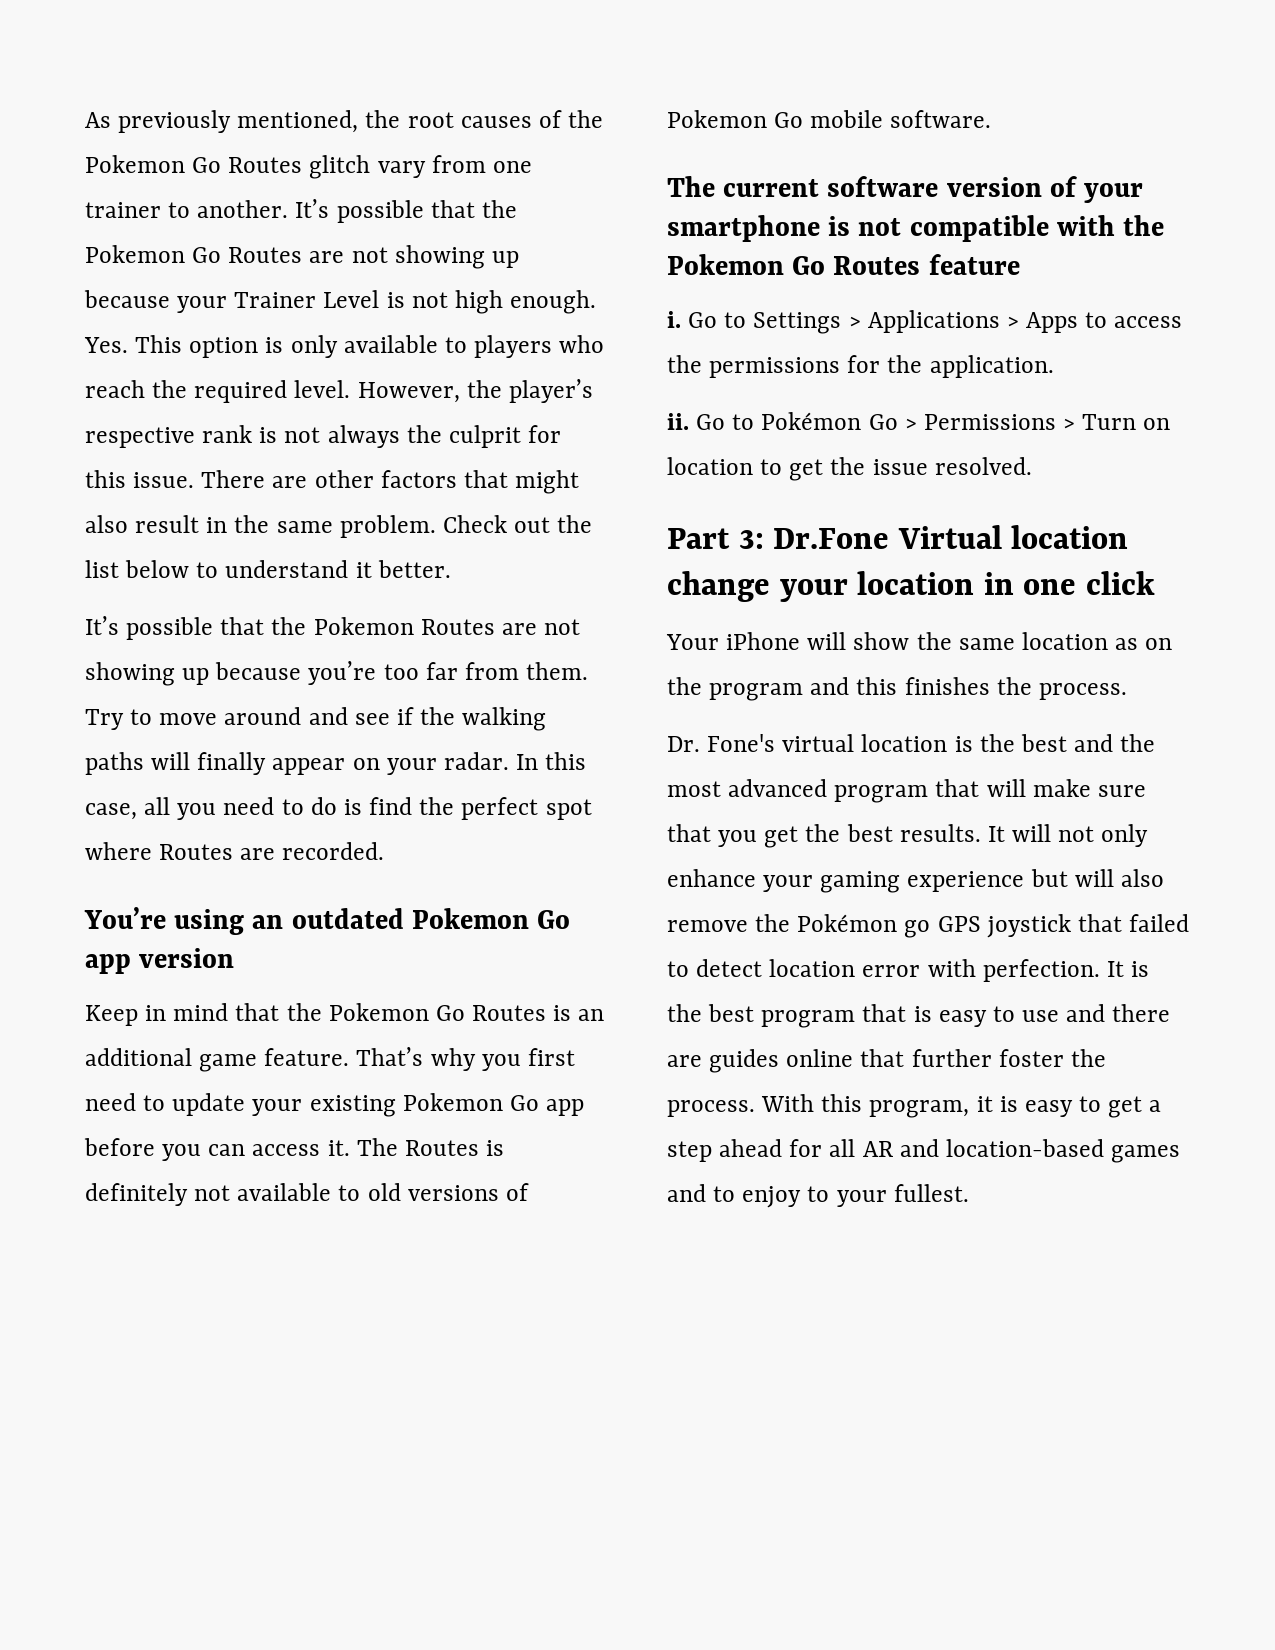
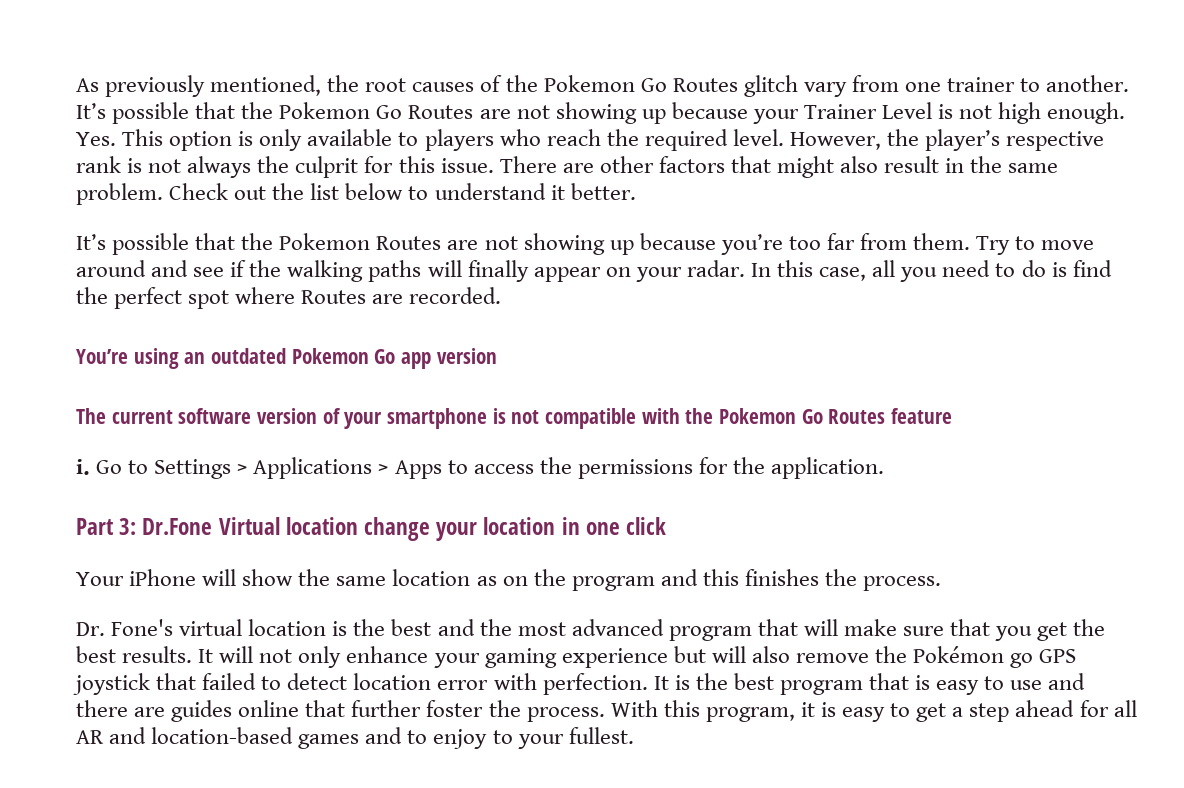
[85,1003,605,1026] [85,1047,575,1072] [85,1093,585,1117] [84,1138,505,1161] [85,1183,529,1206] [667,110,992,128] // Keep in mind that the Pokemon Go Routes is an additional game feature. That’s why you first need to update your existing Pokemon Go app before you can access it. The Routes is definitely not available to old versions of Pokemon Go mobile software. -> (497, 356) none
[667,412,1171,430] [667,457,1032,481] // ii. Go to Pokémon Go > Permissions > Turn on location to get the issue resolved. -> (885, 468) none

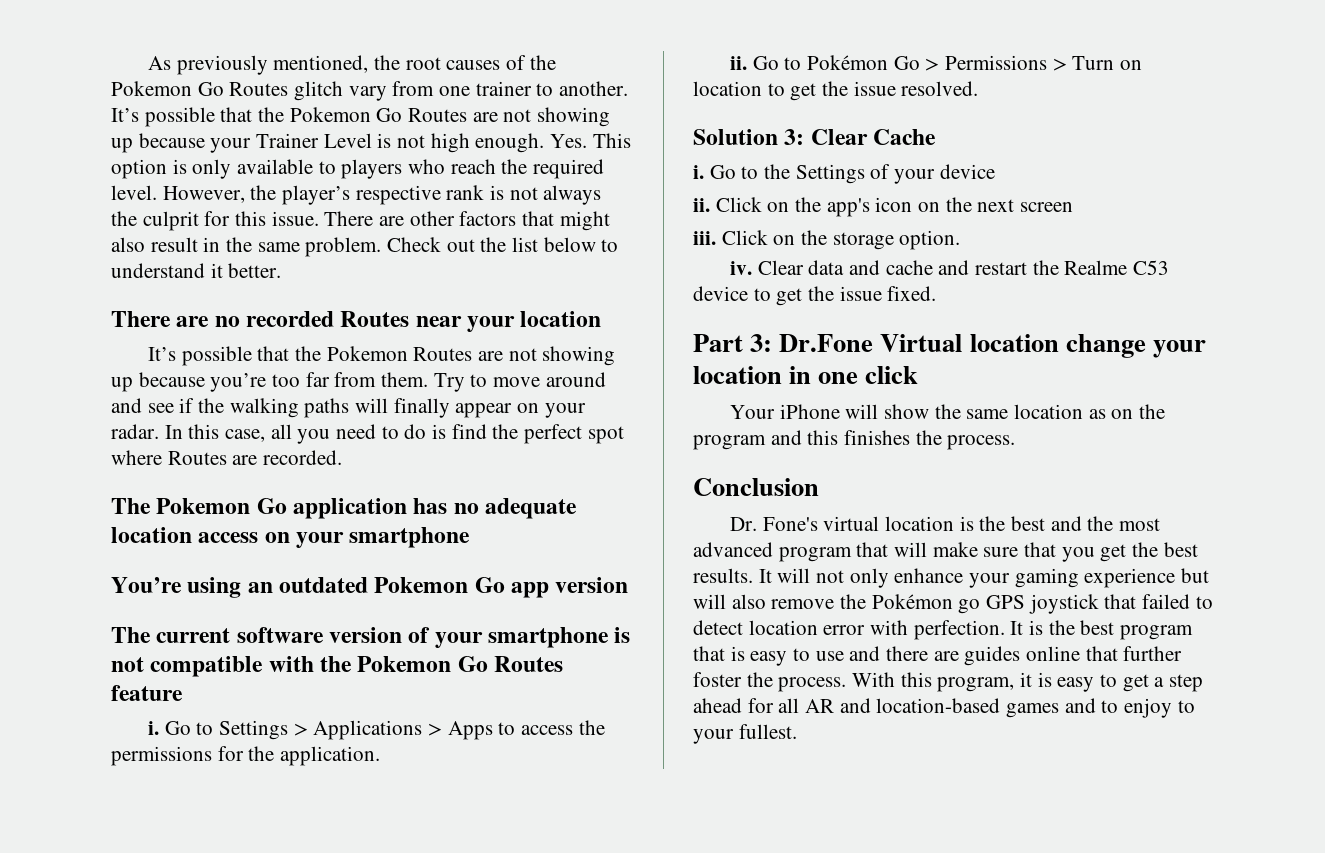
(636, 191) none -> [111,311,602,332] // There are no recorded Routes near your location
(502, 295) none -> [111,498,578,519] [111,527,471,548] // The Pokemon Go application has no adequate location access on your smartphone
(885, 468) none -> [730,55,1143,71] [693,81,979,101] [693,129,937,145] [693,164,995,184] [693,197,1074,217] [693,230,961,250] [730,260,1170,275] [693,286,937,306] // ii. Go to Pokémon Go > Permissions > Turn on location to get the issue resolved. // Solution 3: Clear Cache // i. Go to the Settings of your device // ii. Click on the app's icon on the next screen // iii. Click on the storage option. // iv. Clear data and cache and restart the Realme C53 device to get the issue fixed.
(942, 583) none -> [693,478,819,496] // Conclusion

